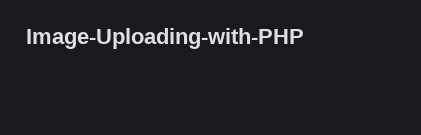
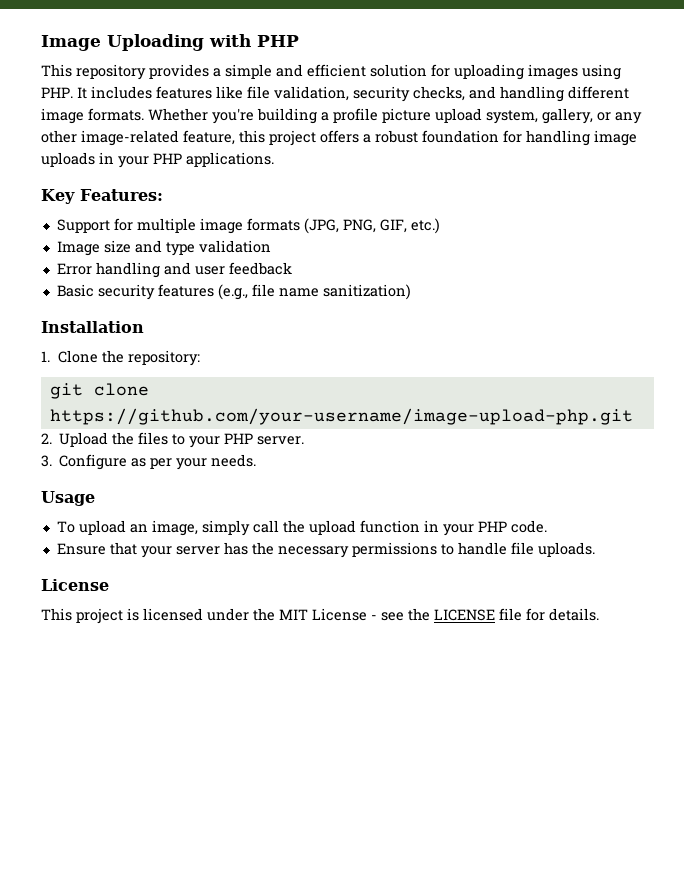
[26,28,304,49] Image-Uploading-with-PHP -> [41,34,299,51] [41,64,621,80] [41,86,629,102] [41,108,642,124] [41,130,637,146] [41,152,274,168] [41,189,163,204] [56,218,440,234] [56,240,271,256] [56,262,292,278] [56,284,411,300] [41,321,144,333] [41,350,200,366] [49,383,149,399] [49,408,633,425] [41,432,305,448] [41,454,257,470] [41,491,95,506] [56,520,547,536] [56,542,595,558] [41,579,109,591] [41,608,599,624] Image Uploading with PHP // This repository provides a simple and efficient solution for uploading images using PHP. It includes features like file validation, security checks, and handling different image formats. Whether you're building a profile picture upload system, gallery, or any other image-related feature, this project offers a robust foundation for handling image uploads in your PHP applications. // Key Features: // Support for multiple image formats (JPG, PNG, GIF, etc.) // Image size and type validation // Error handling and user feedback // Basic security features (e.g., file name sanitization) // Installation // 1. Clone the repository: // git clone https://github.com/your-username/image-upload-php.git // 2. Upload the files to your PHP server. // 3. Configure as per your needs. // Usage // To upload an image, simply call the upload function in your PHP code. // Ensure that your server has the necessary permissions to handle file uploads. // License // This project is licensed under the MIT License - see the LICENSE file for details.

